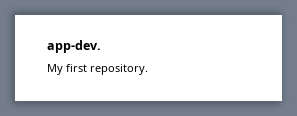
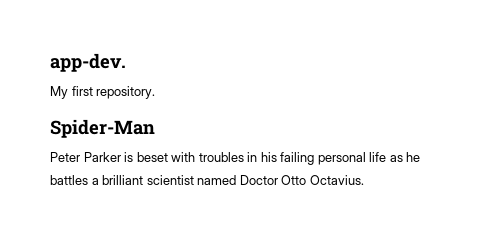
(148, 69) none -> [50,119,155,138] [50,152,421,165] [50,175,364,185] // Spider-Man // Peter Parker is beset with troubles in his failing personal life as he battles a brilliant scientist named Doctor Otto Octavius.

